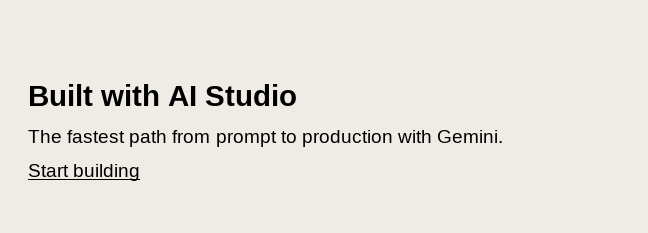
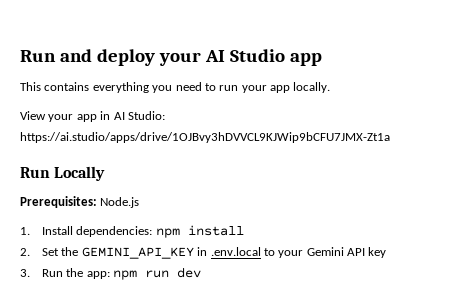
[28,84,297,106] [28,130,504,147] [28,164,141,181] Built with AI Studio // The fastest path from prompt to production with Gemini. // Start building -> [20,49,322,66] [20,82,331,93] [20,111,165,122] [20,132,390,143] [20,166,106,181] [20,196,140,208] [20,225,244,238] [20,247,387,259] [20,267,202,280] Run and deploy your AI Studio app // This contains everything you need to run your app locally. // View your app in AI Studio: https://ai.studio/apps/drive/1OJBvy3hDVVCL9KJWip9bCFU7JMX-Zt1a // Run Locally // Prerequisites: Node.js // 1. Install dependencies: npm install // 2. Set the GEMINI_API_KEY in .env.local to your Gemini API key // 3. Run the app: npm run dev

